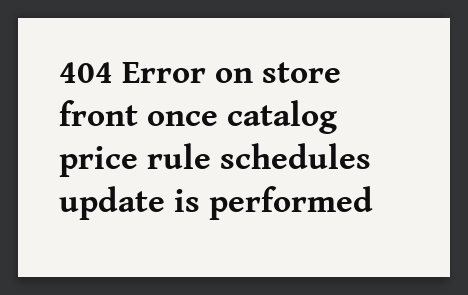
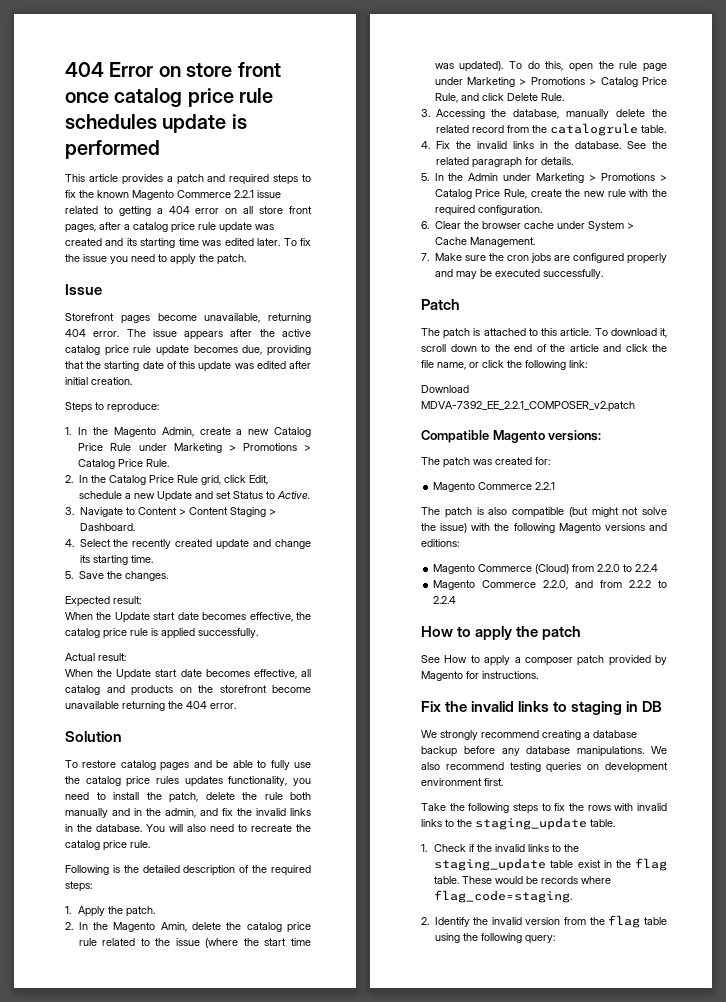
(374, 203) none -> [65,174,311,185] [65,190,281,200] [65,206,312,216] [65,222,274,233] [65,238,312,248] [65,254,246,265] [65,284,102,295] [65,313,311,324] [65,329,311,340] [65,345,311,356] [65,361,312,372] [65,377,132,385] [65,402,159,413] [65,427,311,437] [78,443,311,453] [78,459,170,469] [65,475,268,485] [78,491,310,502] [65,507,276,517] [79,523,135,531] [65,539,311,550] [79,555,153,565] [65,571,168,581] [65,596,141,607] [65,612,311,623] [65,628,258,639] [65,653,126,661] [65,669,311,680] [65,685,311,696] [65,701,236,711] [65,731,122,742] [65,760,312,771] [65,776,311,787] [65,792,311,803] [65,808,311,818] [65,824,311,832] [65,840,150,851] [65,865,311,876] [65,881,92,892] [65,906,156,917] [65,922,311,933] [78,938,311,948] [434,61,667,72] [434,77,667,87] [434,93,564,103] [421,109,667,119] [435,123,666,136] [421,141,667,149] [435,157,573,168] [421,173,667,183] [434,189,667,199] [434,205,542,216] [421,221,634,231] [434,237,535,247] [421,253,667,264] [434,269,603,279] [421,299,460,310] [421,328,667,339] [421,344,667,352] [421,360,587,370] [421,385,469,393] [421,401,635,412] [421,430,602,443] [421,457,550,468] [433,482,556,492] [421,507,667,518] [421,523,667,533] [421,539,459,547] [433,564,659,574] [433,580,667,590] [433,596,457,604] [421,626,582,640] [421,655,667,666] [421,671,538,681] [421,701,663,715] [421,730,637,740] [421,746,667,757] [421,762,668,773] [421,778,503,786] [421,803,667,814] [421,817,615,830] [421,844,580,852] [434,858,667,871] [434,876,612,884] [434,890,573,903] [421,915,667,928] [434,933,555,944] // This article provides a patch and required steps to fix the known Magento Commerce 2.2.1 issue related to getting a 404 error on all store front pages, after a catalog price rule update was created and its starting time was edited later. To fix the issue you need to apply the patch. // Issue // Storefront pages become unavailable, returning 404 error. The issue appears after the active catalog price rule update becomes due, providing that the starting date of this update was edited after initial creation. // Steps to reproduce: // 1. In the Magento Admin, create a new Catalog Price Rule under Marketing > Promotions > Catalog Price Rule. // 2. In the Catalog Price Rule grid, click Edit, schedule a new Update and set Status to Active. // 3. Navigate to Content > Content Staging > Dashboard. // 4. Select the recently created update and change its starting time. // 5. Save the changes. // Expected result: // When the Update start date becomes effective, the catalog price rule is applied successfully. // Actual result: // When the Update start date becomes effective, all catalog and products on the storefront become unavailable returning the 404 error. // Solution // To restore catalog pages and be able to fully use the catalog price rules updates functionality, you need to install the patch, delete the rule both manually and in the admin, and fix the invalid links in the database. You will also need to recreate the catalog price rule. // Following is the detailed description of the required steps: // 1. Apply the patch. // 2. In the Magento Amin, delete the catalog price rule related to the issue (where the start time was updated). To do this, open the rule page under Marketing > Promotions > Catalog Price Rule, and click Delete Rule. // 3. Accessing the database, manually delete the related record from the catalogrule table. // 4. Fix the invalid links in the database. See the related paragraph for details. // 5. In the Admin under Marketing > Promotions > Catalog Price Rule, create the new rule with the required configuration. // 6. Clear the browser cache under System > Cache Management. // 7. Make sure the cron jobs are configured properly and may be executed successfully. // Patch // The patch is attached to this article. To download it, scroll down to the end of the article and click the file name, or click the following link: // Download MDVA-7392_EE_2.2.1_COMPOSER_v2.patch // Compatible Magento versions: // The patch was created for: // Magento Commerce 2.2.1 // The patch is also compatible (but might not solve the issue) with the following Magento versions and editions: // Magento Commerce (Cloud) from 2.2.0 to 2.2.4 // Magento Commerce 2.2.0, and from 2.2.2 to 2.2.4 // How to apply the patch // See How to apply a composer patch provided by Magento for instructions. // Fix the invalid links to staging in DB // We strongly recommend creating a database backup before any database manipulations. We also recommend testing queries on development environment first. // Take the following steps to fix the rows with invalid links to the staging_update table. // 1. Check if the invalid links to the staging_update table exist in the flag table. These would be records where flag_code=staging. // 2. Identify the invalid version from the flag table using the following query:

